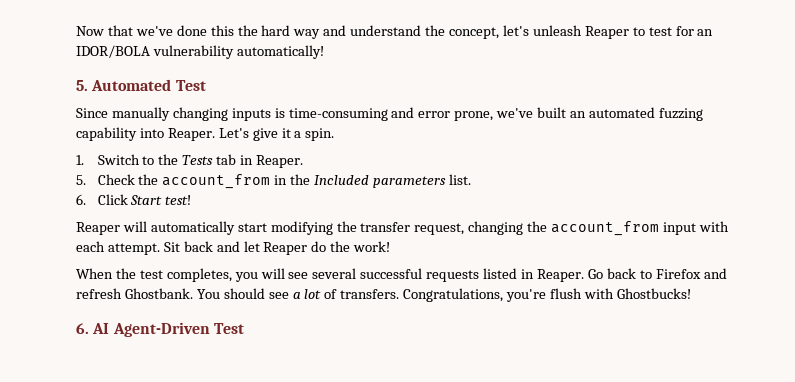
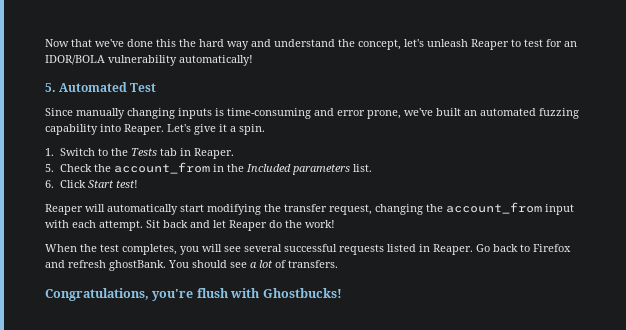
[124,288,193,299] Ghostbank. -> [109,260,166,271] ghostBank.
(400, 294) none -> (338, 264) //
[76,322,244,337] // 6. AI Agent-Driven Test -> (342, 293) none

